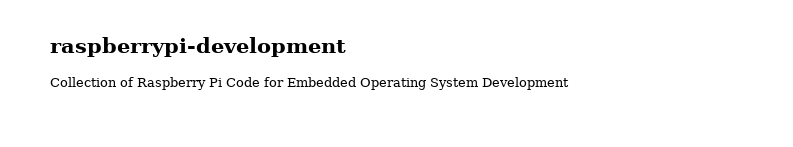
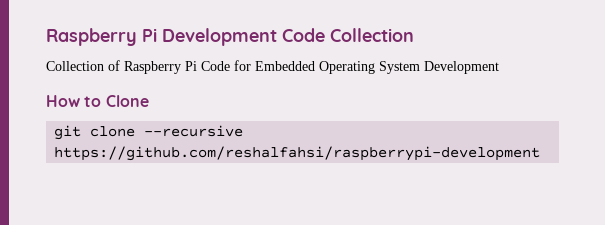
[50,37,346,57] raspberrypi-development -> [46,28,414,46] Raspberry Pi Development Code Collection
(569, 83) none -> [46,95,149,107] [54,125,244,140] [54,146,541,161] // How to Clone // git clone --recursive https://github.com/reshalfahsi/raspberrypi-development

